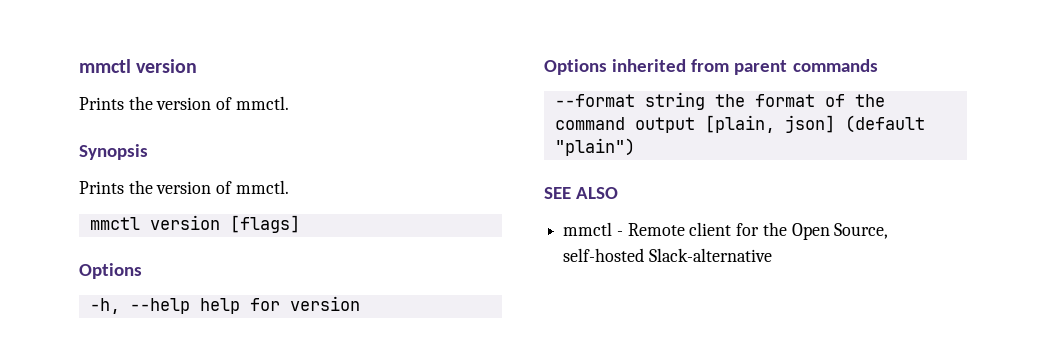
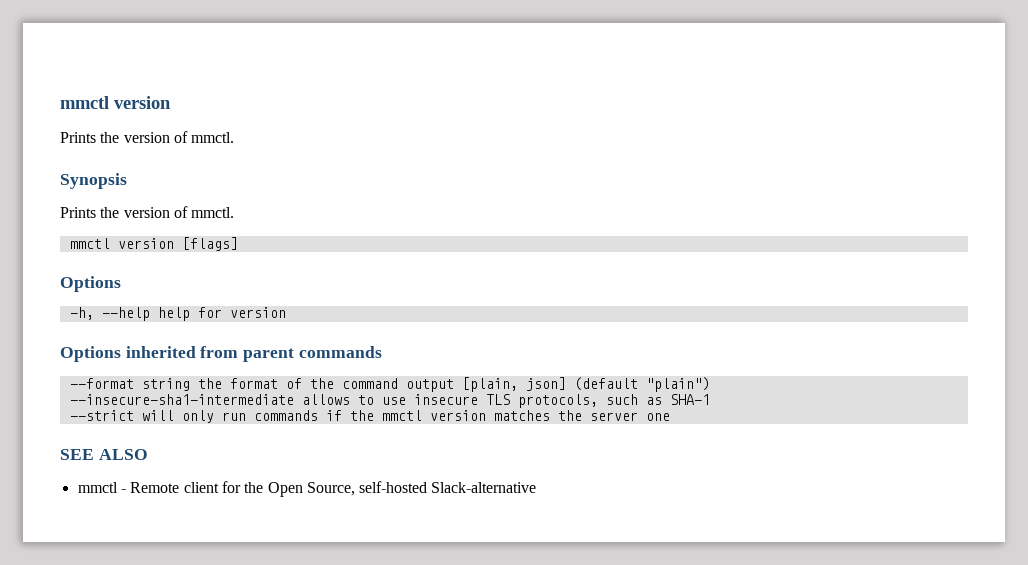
(635, 147) none -> [69,394,710,408] [69,410,670,423] // --insecure-sha1-intermediate allows to use insecure TLS protocols, such as SHA-1 // --strict will only run commands if the mmctl version matches the server one

